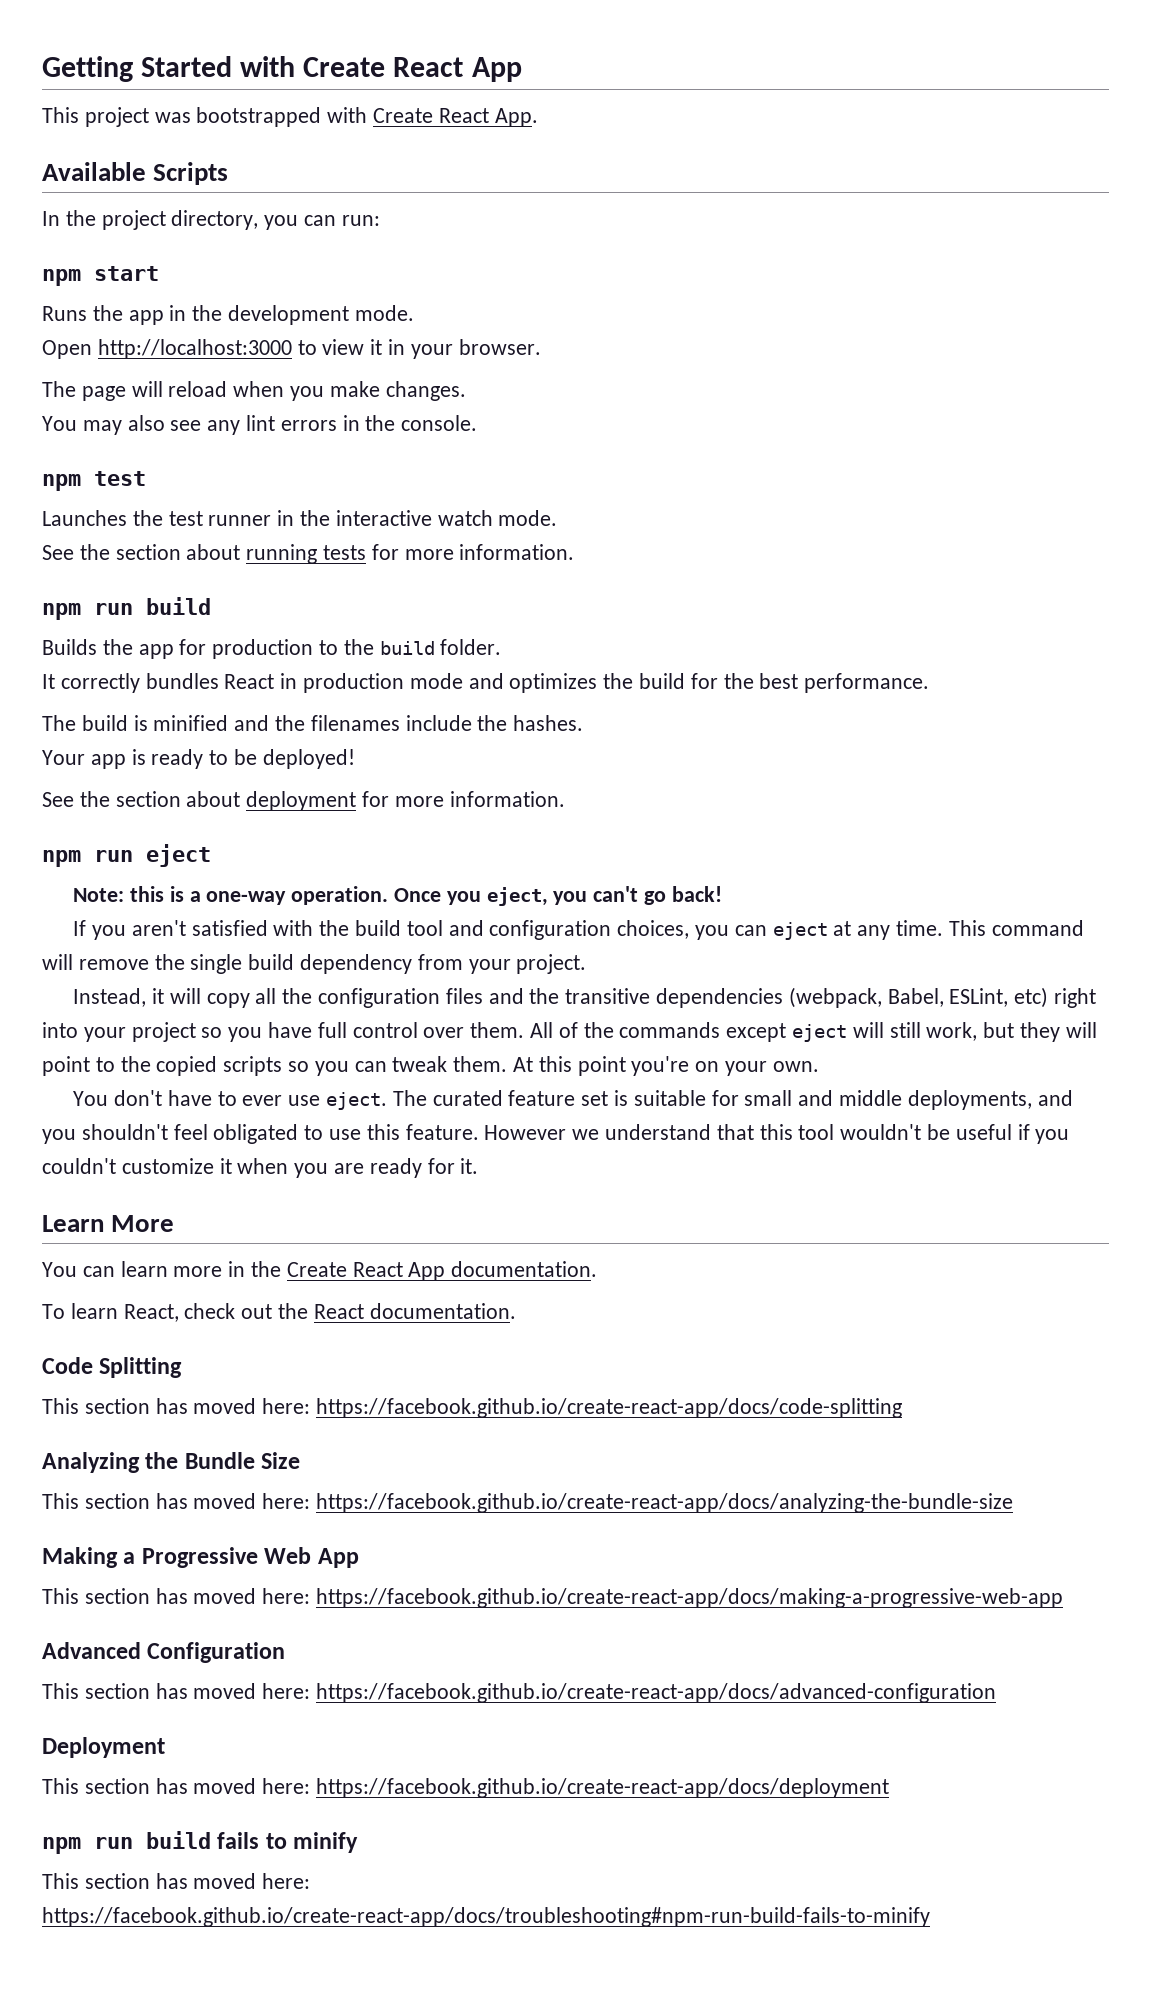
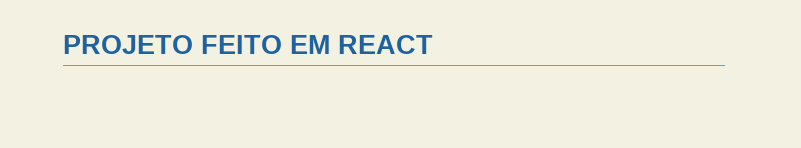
[42,56,522,82] [42,107,538,127] [42,162,229,185] [42,210,380,230] [42,266,159,286] [42,305,414,325] [42,339,541,359] [42,381,466,401] [42,415,478,435] [42,471,146,491] [42,510,558,526] [42,544,575,564] [42,597,211,620] [42,639,502,659] [42,673,930,693] [42,715,584,731] [42,749,355,769] [42,791,565,811] [42,844,211,867] [73,886,722,906] [73,920,1084,940] [42,954,587,974] [73,987,1097,1008] [42,1022,1097,1042] [42,1056,819,1076] [73,1090,1073,1110] [42,1124,1070,1144] [42,1158,479,1178] [42,1215,175,1232] [42,1261,598,1281] [42,1303,516,1322] [42,1357,183,1378] [42,1398,903,1418] [42,1452,301,1473] [42,1493,1014,1513] [42,1547,359,1568] [42,1588,1064,1608] [42,1642,286,1663] [42,1683,997,1703] [42,1737,165,1758] [42,1778,890,1798] [42,1831,359,1854] [42,1873,311,1889] [42,1907,930,1927] Getting Started with Create React App // This project was bootstrapped with Create React App. // Available Scripts // In the project directory, you can run: // npm start // Runs the app in the development mode. // Open http://localhost:3000 to view it in your browser. // The page will reload when you make changes. // You may also see any lint errors in the console. // npm test // Launches the test runner in the interactive watch mode. // See the section about running tests for more information. // npm run build // Builds the app for production to the build folder. // It correctly bundles React in production mode and optimizes the build for the best performance. // The build is minified and the filenames include the hashes. // Your app is ready to be deployed! // See the section about deployment for more information. // npm run eject // Note: this is a one-way operation. Once you eject, you can't go back! // If you aren't satisfied with the build tool and configuration choices, you can eject at any time. This command will remove the single build dependency from your project. // Instead, it will copy all the configuration files and the transitive dependencies (webpack, Babel, ESLint, etc) right into your project so you have full control over them. All of the commands except eject will still work, but they will point to the copied scripts so you can tweak them. At this point you're on your own. // You don't have to ever use eject. The curated feature set is suitable for small and middle deployments, and you shouldn't feel obligated to use this feature. However we understand that this tool wouldn't be useful if you couldn't customize it when you are ready for it. // Learn More // You can learn more in the Create React App documentation. // To learn React, check out the React documentation. // Code Splitting // This section has moved here: https://facebook.github.io/create-react-app/docs/code-splitting // Analyzing the Bundle Size // This section has moved here: https://facebook.github.io/create-react-app/docs/analyzing-the-bundle-size // Making a Progressive Web App // This section has moved here: https://facebook.github.io/create-react-app/docs/making-a-progressive-web-app // Advanced Configuration // This section has moved here: https://facebook.github.io/create-react-app/docs/advanced-configuration // Deployment // This section has moved here: https://facebook.github.io/create-react-app/docs/deployment // npm run build fails to minify // This section has moved here: https://facebook.github.io/create-react-app/docs/troubleshooting#npm-run-build-fails-to-minify -> [63,35,433,54] PROJETO FEITO EM REACT

